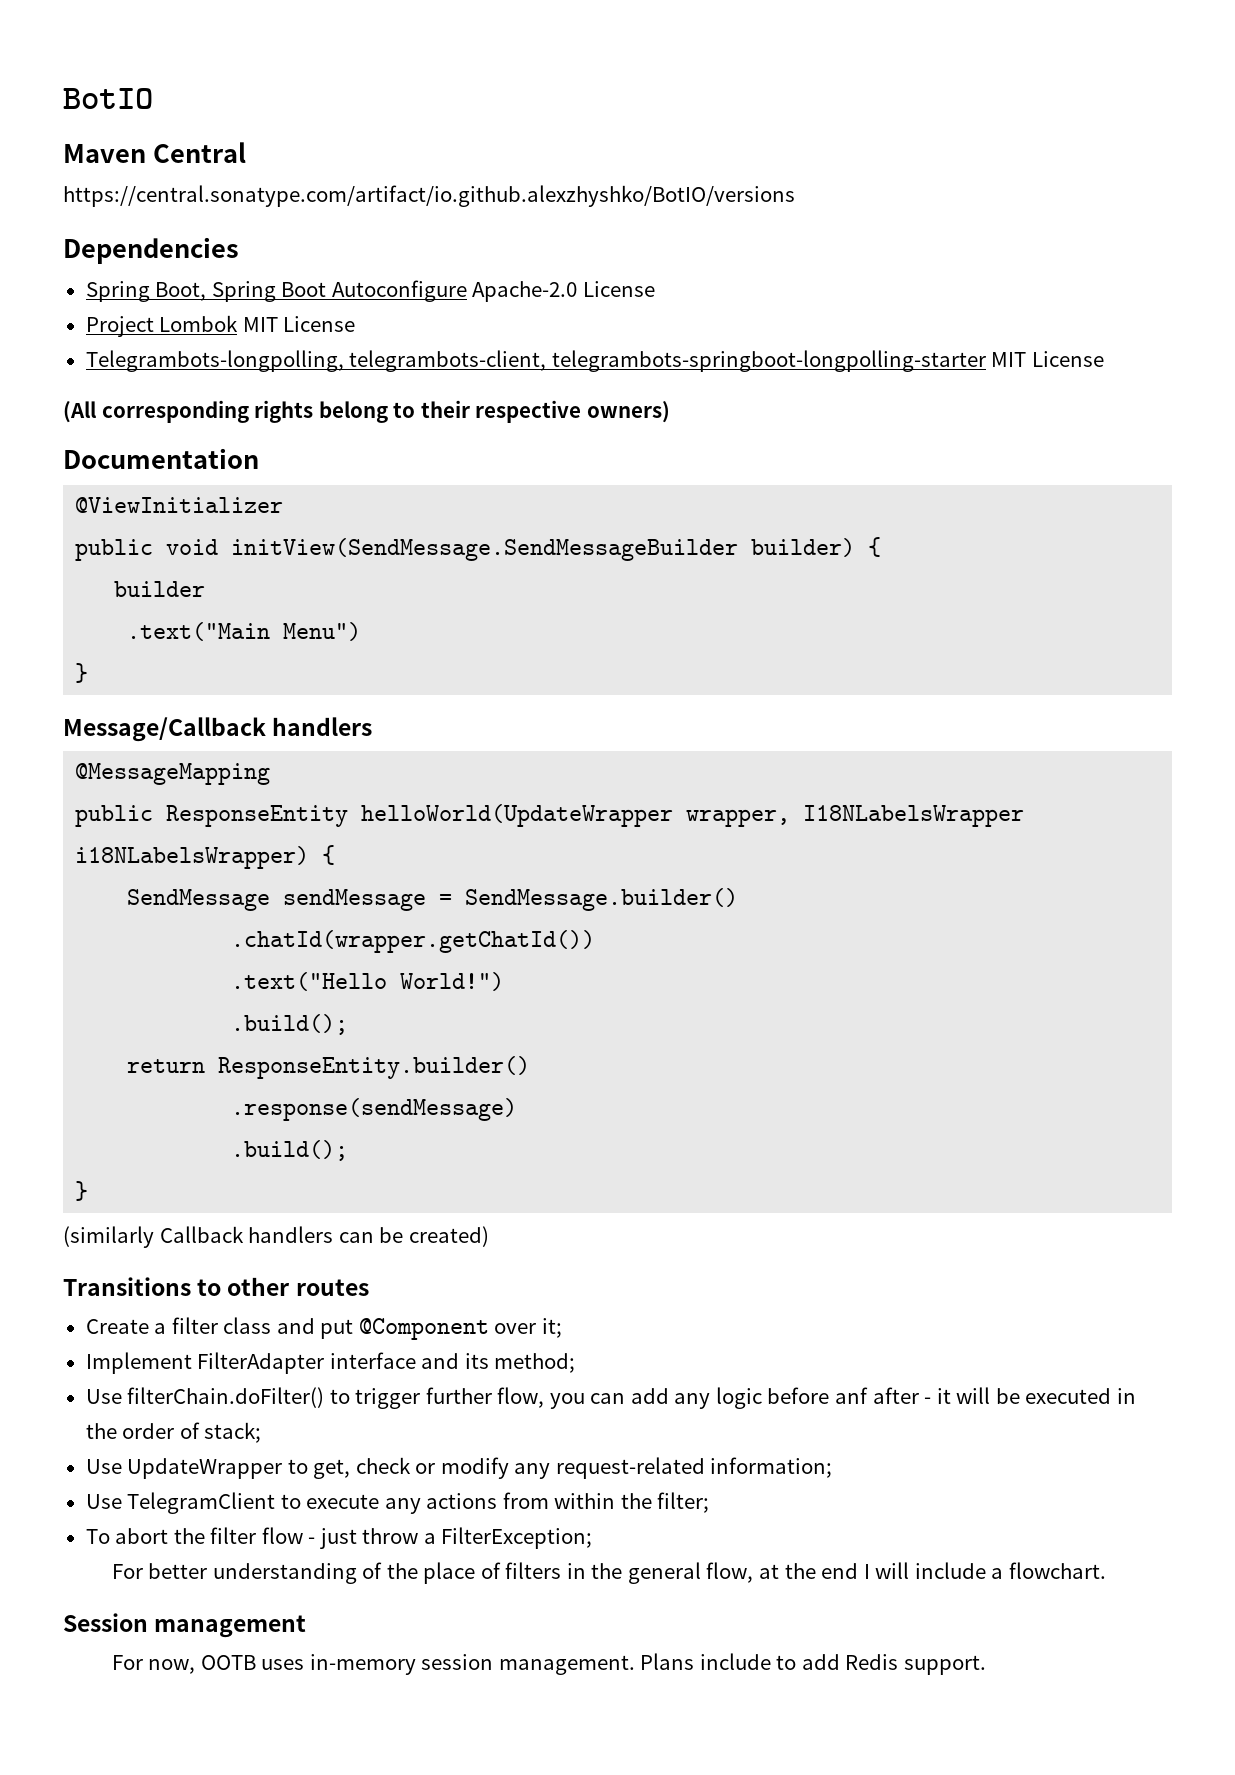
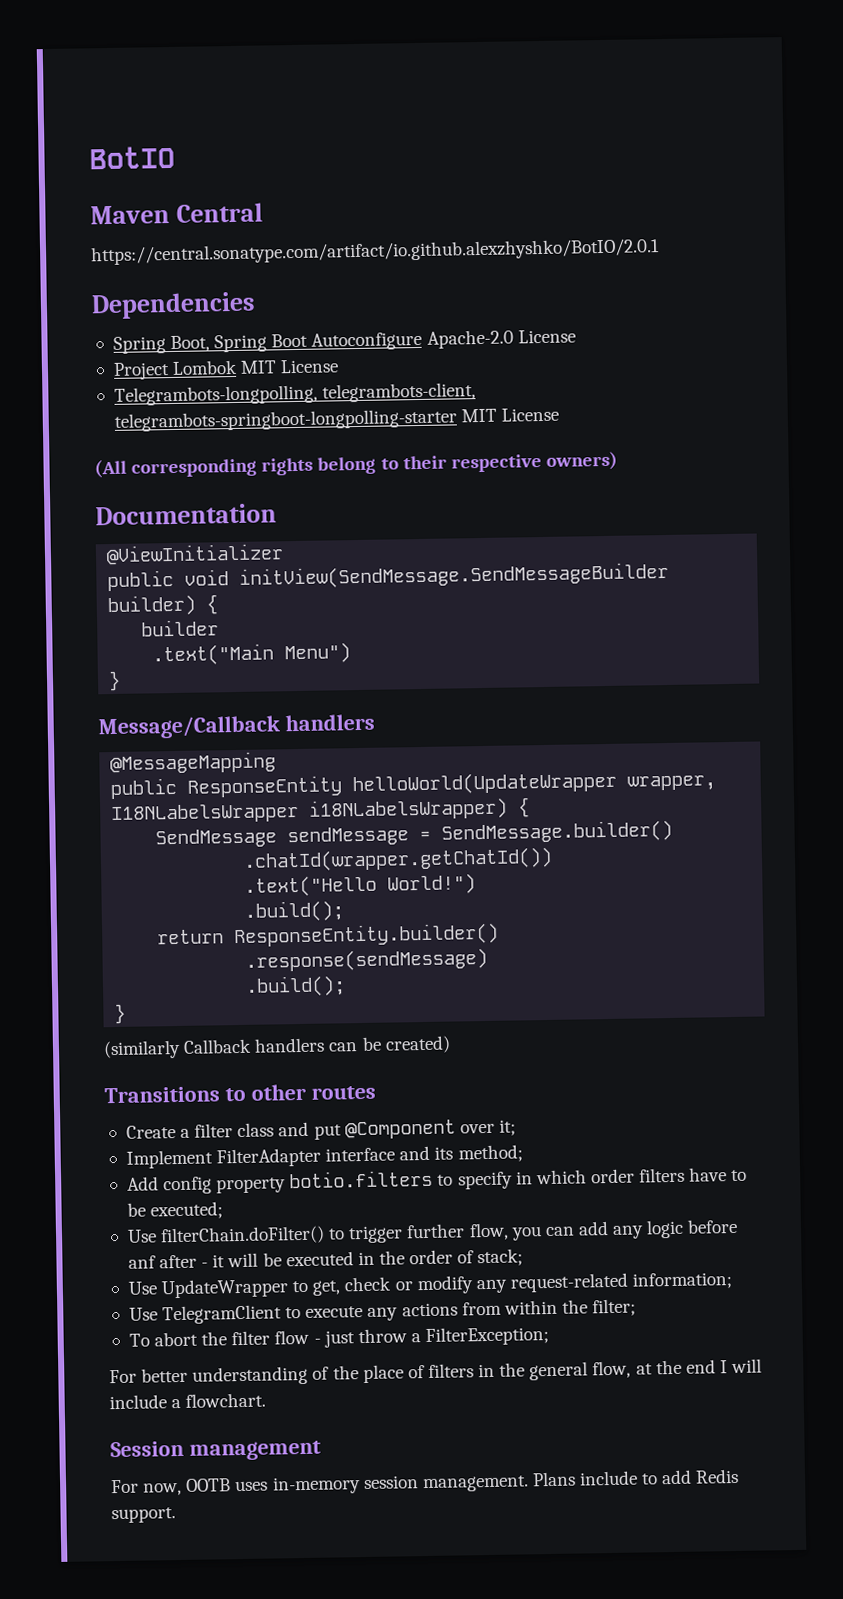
[63,185,795,207] https://central.sonatype.com/artifact/io.github.alexzhyshko/BotIO/versions -> [90,238,660,266] https://central.sonatype.com/artifact/io.github.alexzhyshko/BotIO/2.0.1
(576, 1363) none -> [126,1167,748,1195] [126,1201,224,1220] // Add config property botio.filters to specify in which order filters have to be executed;

